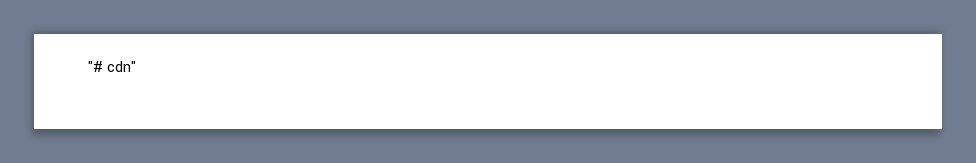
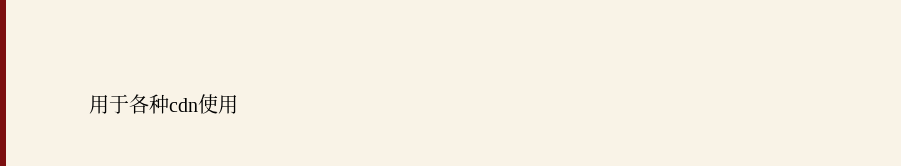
[88,61,137,72] "# cdn" -> [89,94,238,114] 用于各种cdn使用

